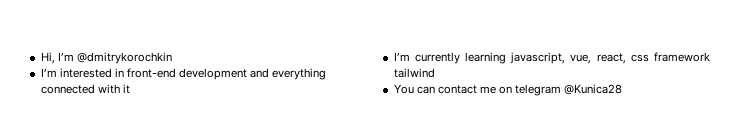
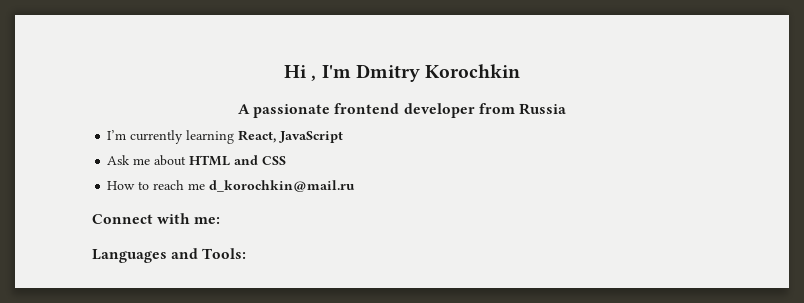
[40,52,172,64] [40,68,327,80] [40,84,130,94] [393,52,710,64] [393,68,435,78] [393,84,623,96] Hi, I’m @dmitrykorochkin // I’m interested in front-end development and everything connected with it // I’m currently learning javascript, vue, react, css framework tailwind // You can contact me on telegram @Kunica28 -> [283,64,521,82] [238,103,566,118] [107,130,344,144] [107,155,287,166] [107,180,356,192] [92,213,221,224] [92,248,247,263] Hi , I'm Dmitry Korochkin // A passionate frontend developer from Russia // I’m currently learning React, JavaScript // Ask me about HTML and CSS // How to reach me d_korochkin@mail.ru // Connect with me: // Languages and Tools:

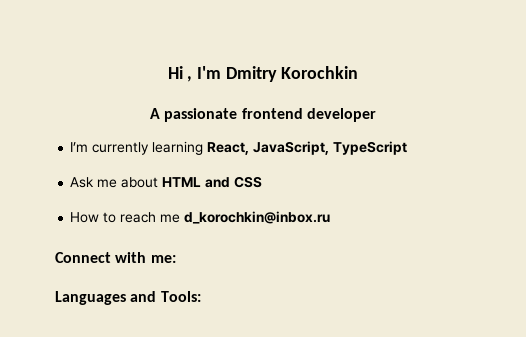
[478,103,566,115] from Russia -> (376, 115) none
[279,131,344,143] JavaScript -> [253,141,408,155] JavaScript, TypeScript
[209,180,356,192] d_korochkin@mail.ru -> [184,211,331,224] d_korochkin@inbox.ru

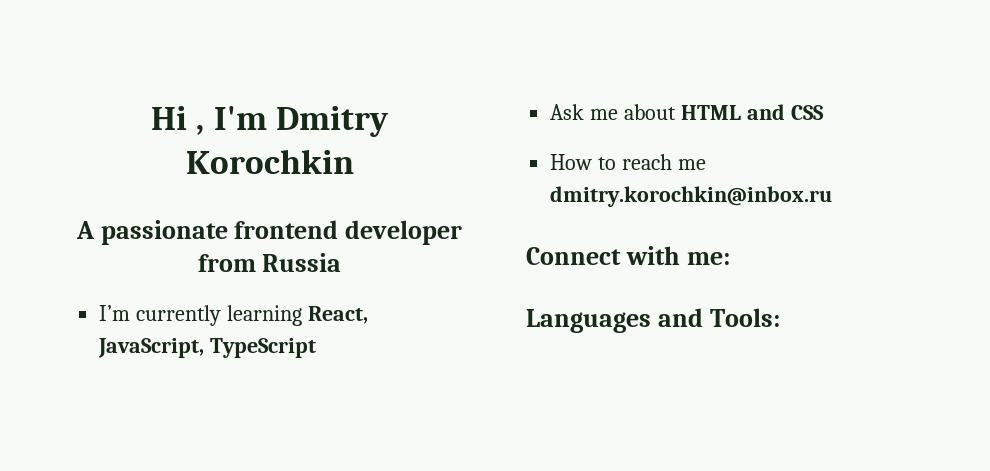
(376, 115) none -> [197,253,342,272] from Russia
[184,211,331,224] d_korochkin@inbox.ru -> [550,186,833,207] dmitry.korochkin@inbox.ru

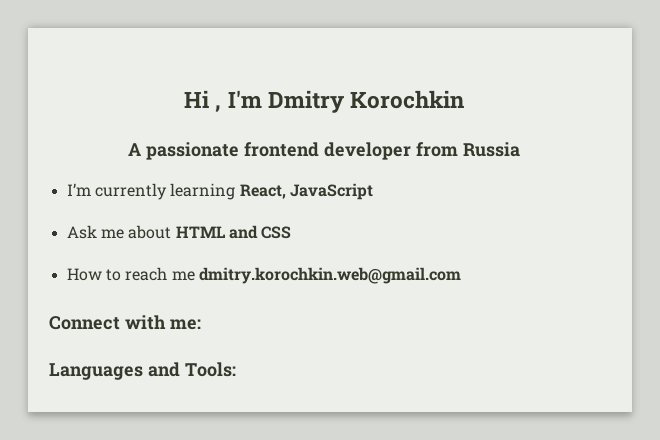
[98,338,317,358] JavaScript, TypeScript -> [289,183,373,200] JavaScript
[550,186,833,207] dmitry.korochkin@inbox.ru -> [198,267,461,284] dmitry.korochkin.web@gmail.com

